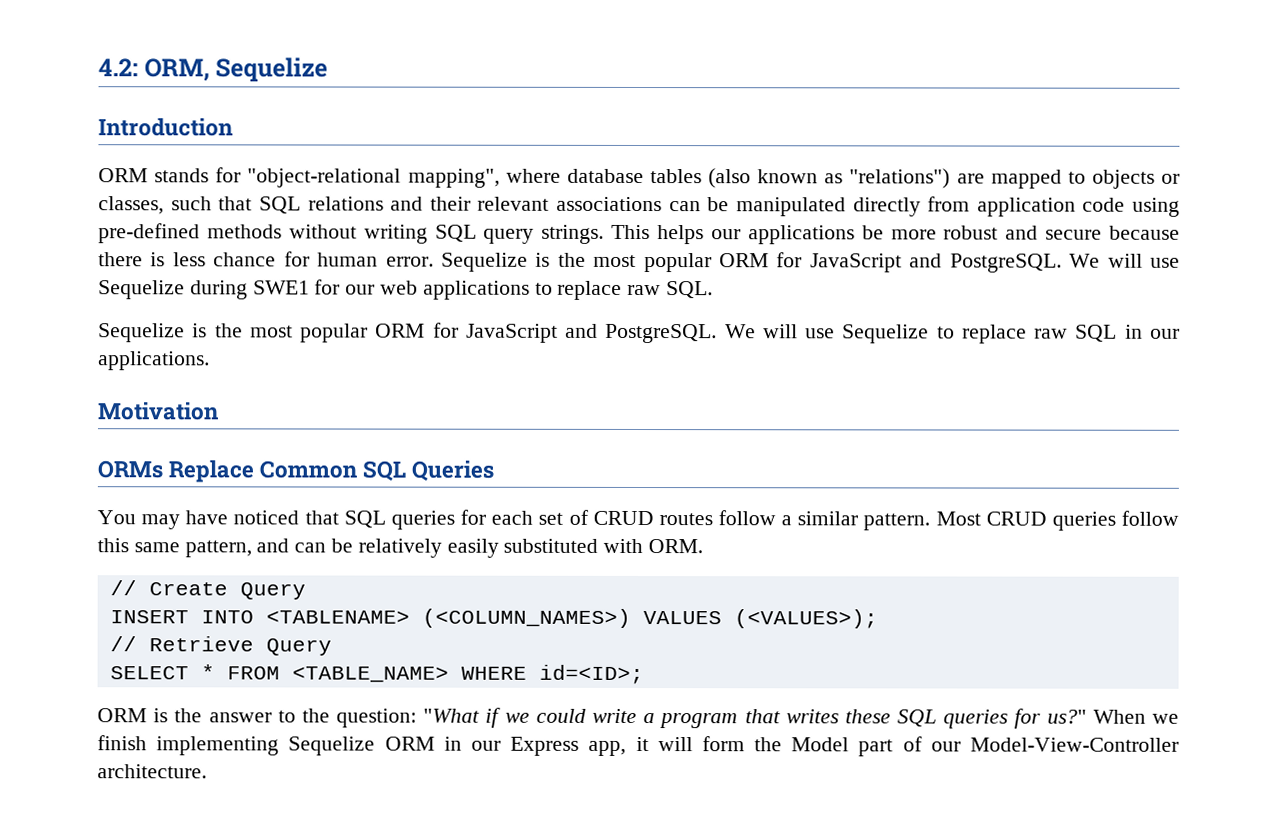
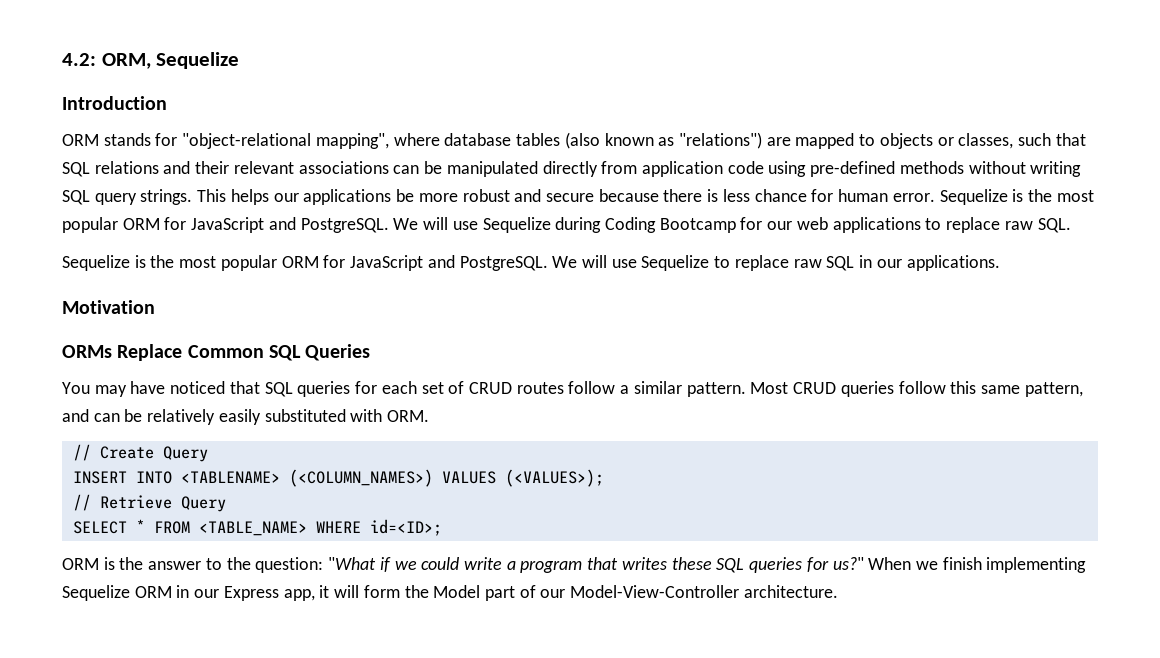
[252,280,310,295] SWE1 -> [604,217,736,233] Coding Bootcamp

